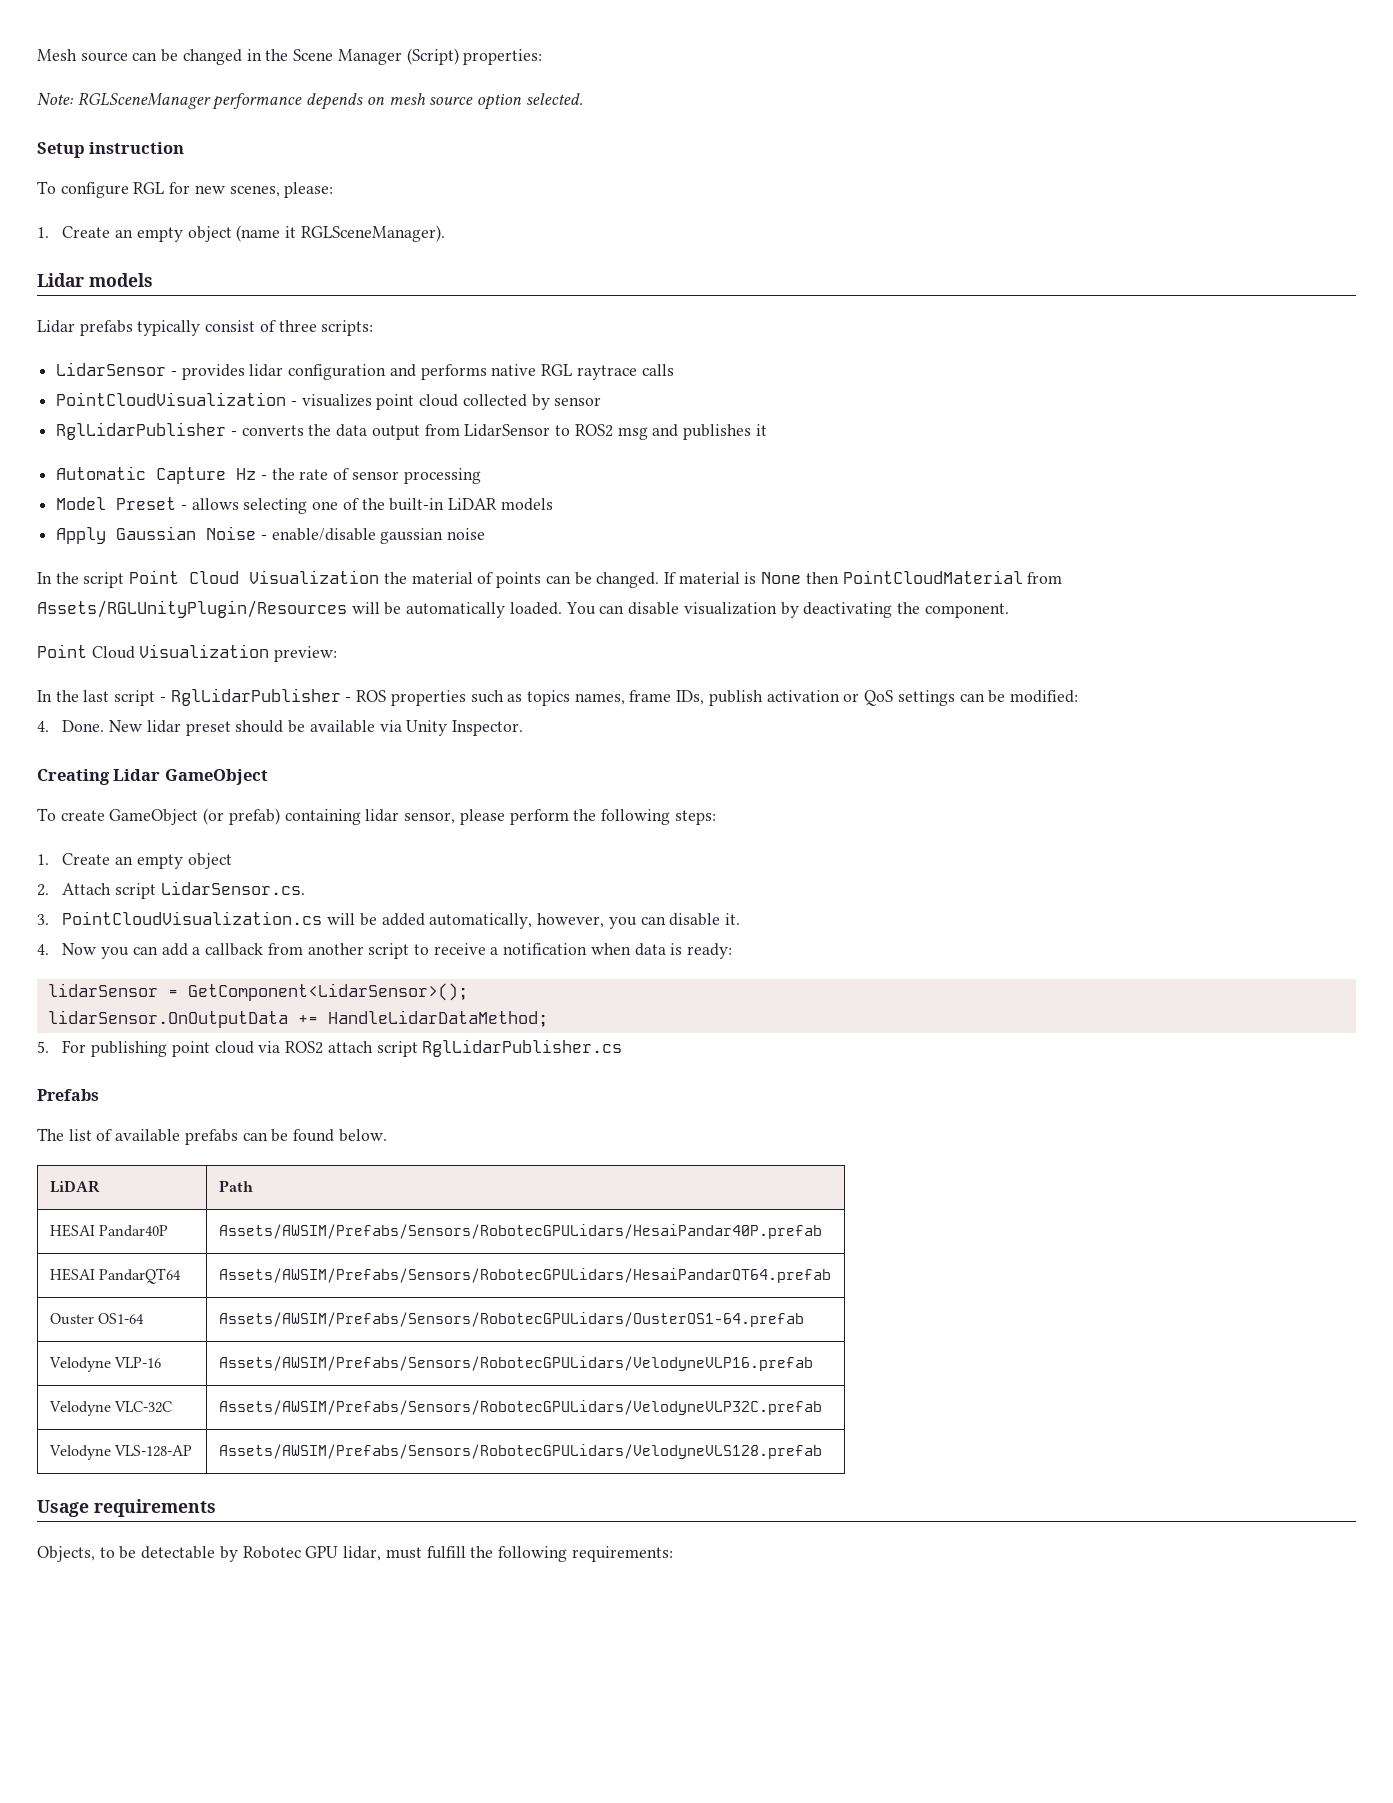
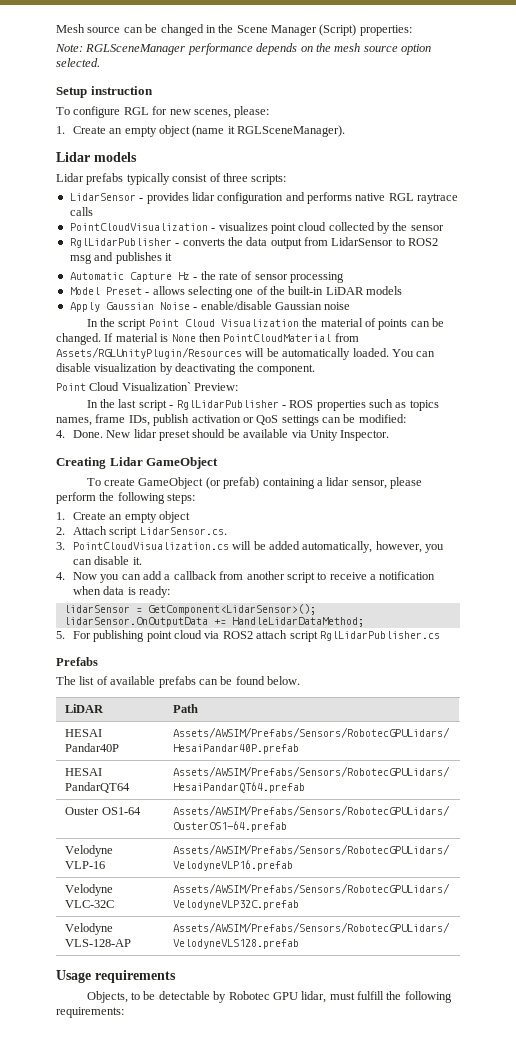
(385, 101) none -> [315,43,331,52] the
(550, 402) none -> [392,222,408,231] the
[380,528,444,544] gaussian -> [274,302,322,310] Gaussian
[139,644,338,662] Visualization preview: -> [121,382,239,391] Visualization` Preview:
(361, 817) none -> [316,480,323,486] a

